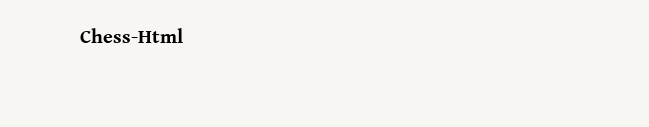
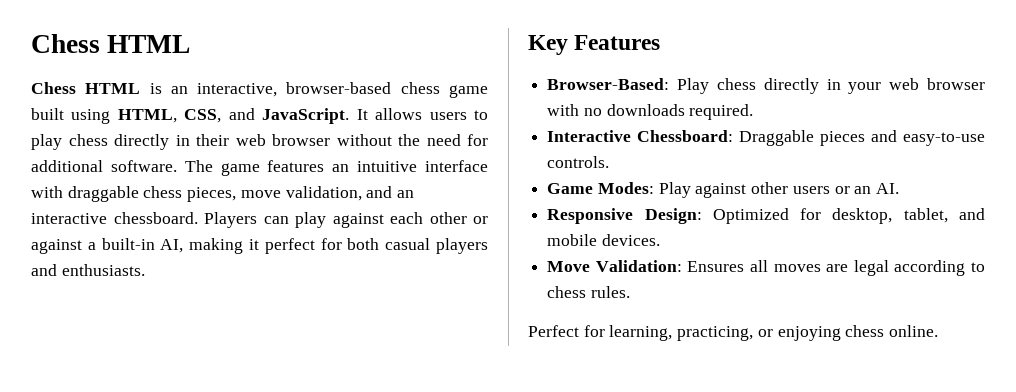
[80,28,183,43] Chess-Html -> [31,34,191,53] [31,82,488,98] [31,108,489,124] [31,134,488,150] [31,160,488,176] [31,186,415,202] [31,212,488,228] [31,238,489,254] [31,264,145,276] [528,35,661,55] [547,78,985,94] [547,104,754,120] [547,130,985,146] [547,156,610,168] [547,182,900,198] [547,208,985,224] [547,234,660,246] [547,260,985,276] [547,286,630,298] [528,325,939,341] Chess HTML // Chess HTML is an interactive, browser-based chess game built using HTML, CSS, and JavaScript. It allows users to play chess directly in their web browser without the need for additional software. The game features an intuitive interface with draggable chess pieces, move validation, and an interactive chessboard. Players can play against each other or against a built-in AI, making it perfect for both casual players and enthusiasts. // Key Features // Browser-Based: Play chess directly in your web browser with no downloads required. // Interactive Chessboard: Draggable pieces and easy-to-use controls. // Game Modes: Play against other users or an AI. // Responsive Design: Optimized for desktop, tablet, and mobile devices. // Move Validation: Ensures all moves are legal according to chess rules. // Perfect for learning, practicing, or enjoying chess online.

